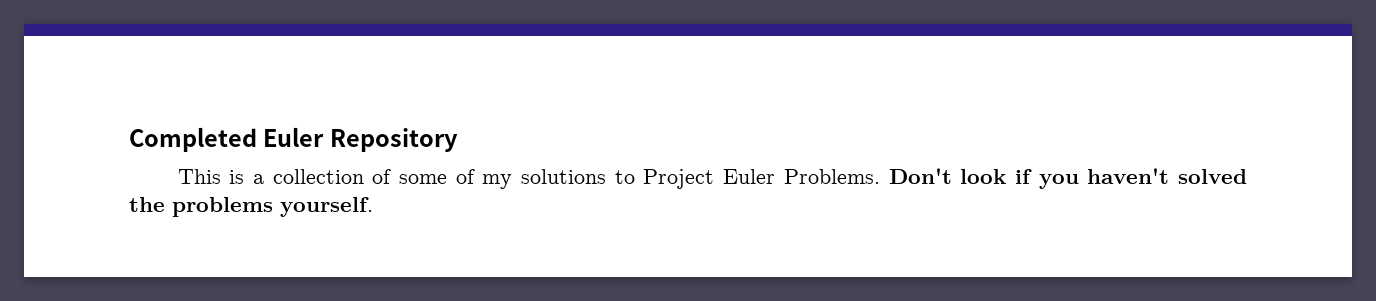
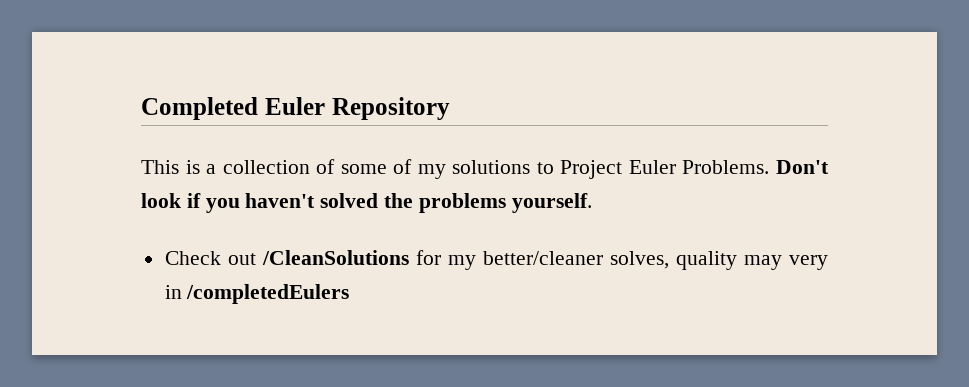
(373, 207) none -> [164,250,828,270] [164,284,350,304] // Check out /CleanSolutions for my better/cleaner solves, quality may very in /completedEulers

